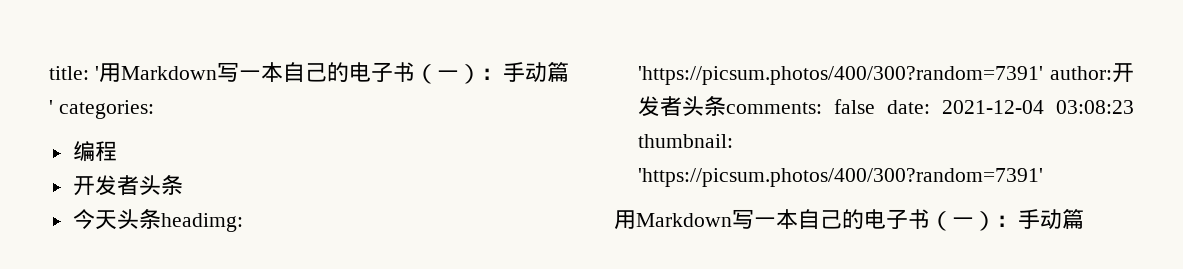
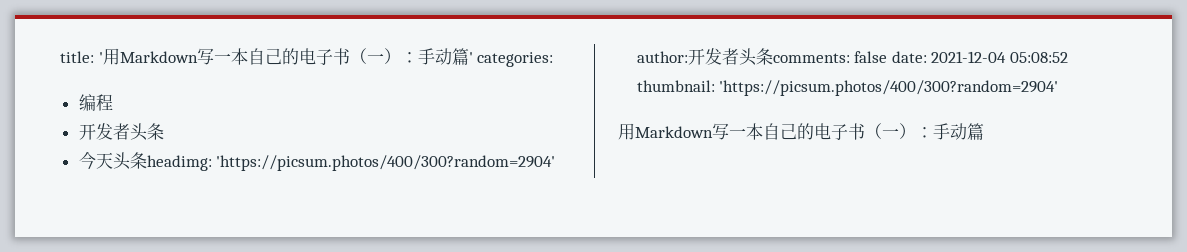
[637,66,1043,85] 'https://picsum.photos/400/300?random=7391' -> [216,155,556,171] 'https://picsum.photos/400/300?random=2904'
[1056,100,1134,114] [637,134,733,148] [637,168,1043,187] 03:08:23 thumbnail: 'https://picsum.photos/400/300?random=7391' -> [1010,52,1069,63] [636,80,1059,96] 05:08:52 thumbnail: 'https://picsum.photos/400/300?random=2904'

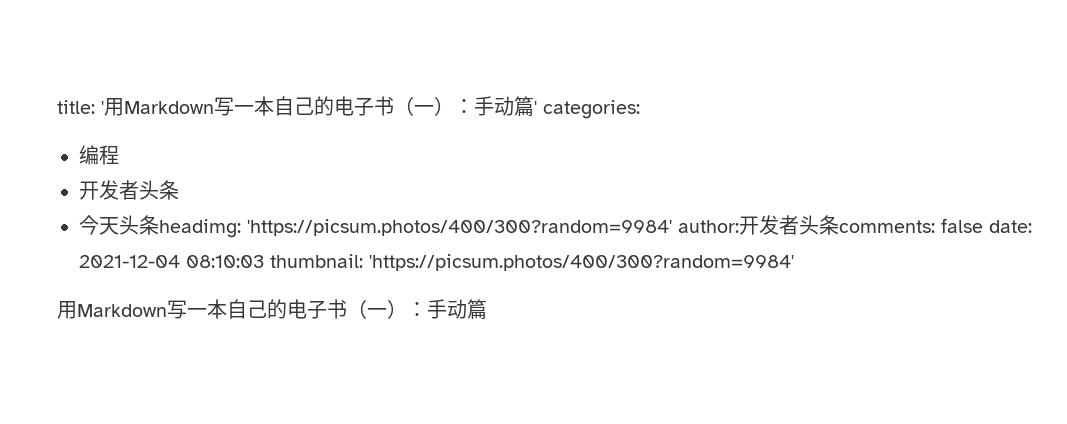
[216,155,556,171] 'https://picsum.photos/400/300?random=2904' -> [247,219,672,236] 'https://picsum.photos/400/300?random=9984'
[1010,52,1069,63] [636,80,1059,96] 05:08:52 thumbnail: 'https://picsum.photos/400/300?random=2904' -> [186,254,794,271] 08:10:03 thumbnail: 'https://picsum.photos/400/300?random=9984'

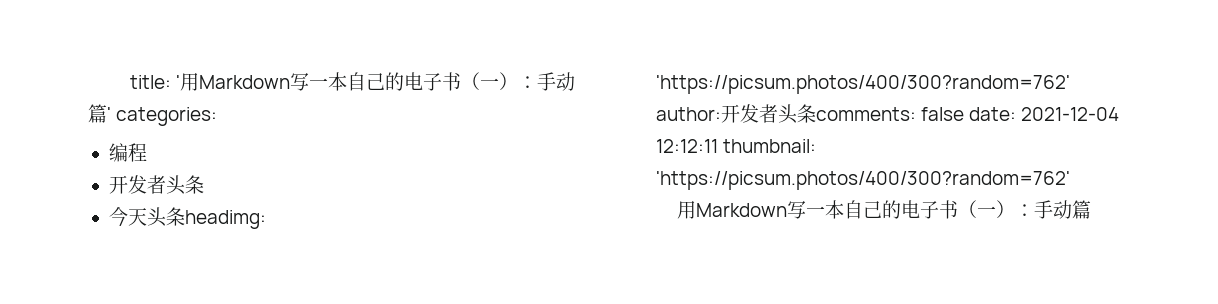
[247,219,672,236] 'https://picsum.photos/400/300?random=9984' -> [655,75,1070,94] 'https://picsum.photos/400/300?random=762'
[186,254,794,271] 08:10:03 thumbnail: 'https://picsum.photos/400/300?random=9984' -> [655,139,817,153] [655,171,1070,190] 12:12:11 thumbnail: 'https://picsum.photos/400/300?random=762'

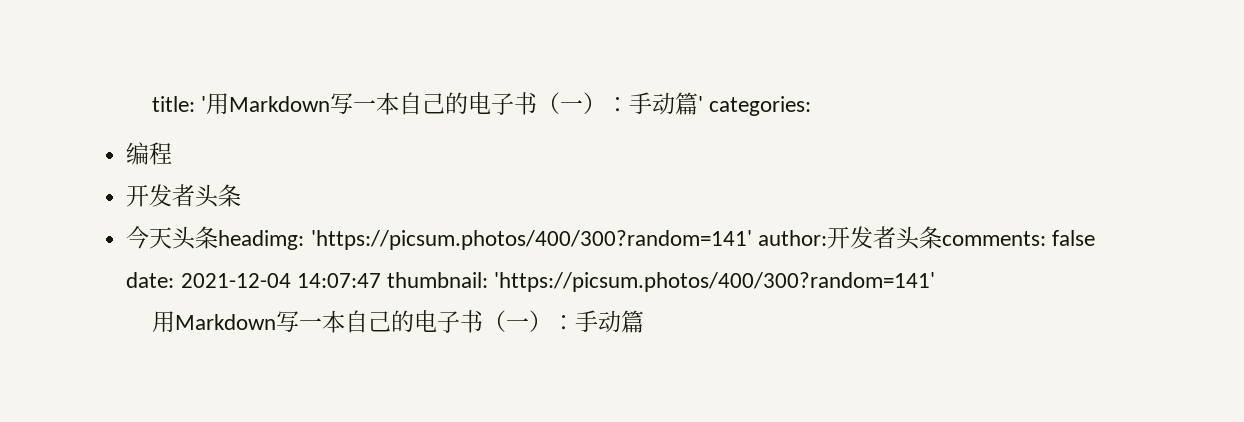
[655,75,1070,94] 'https://picsum.photos/400/300?random=762' -> [310,230,752,250] 'https://picsum.photos/400/300?random=141'
[655,139,817,153] [655,171,1070,190] 12:12:11 thumbnail: 'https://picsum.photos/400/300?random=762' -> [296,272,936,292] 14:07:47 thumbnail: 'https://picsum.photos/400/300?random=141'

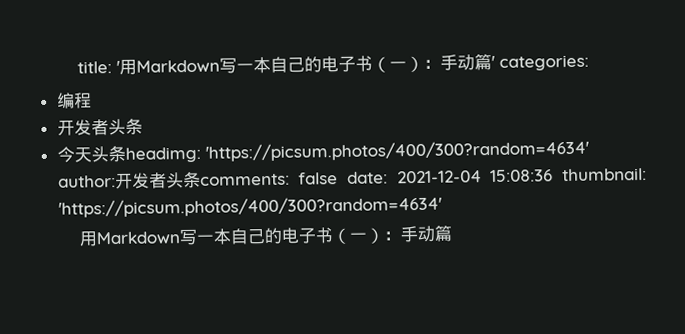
[310,230,752,250] 'https://picsum.photos/400/300?random=141' -> [204,139,589,162] 'https://picsum.photos/400/300?random=4634'
[296,272,936,292] 14:07:47 thumbnail: 'https://picsum.photos/400/300?random=141' -> [490,167,647,183] [57,195,442,218] 15:08:36 thumbnail: 'https://picsum.photos/400/300?random=4634'

